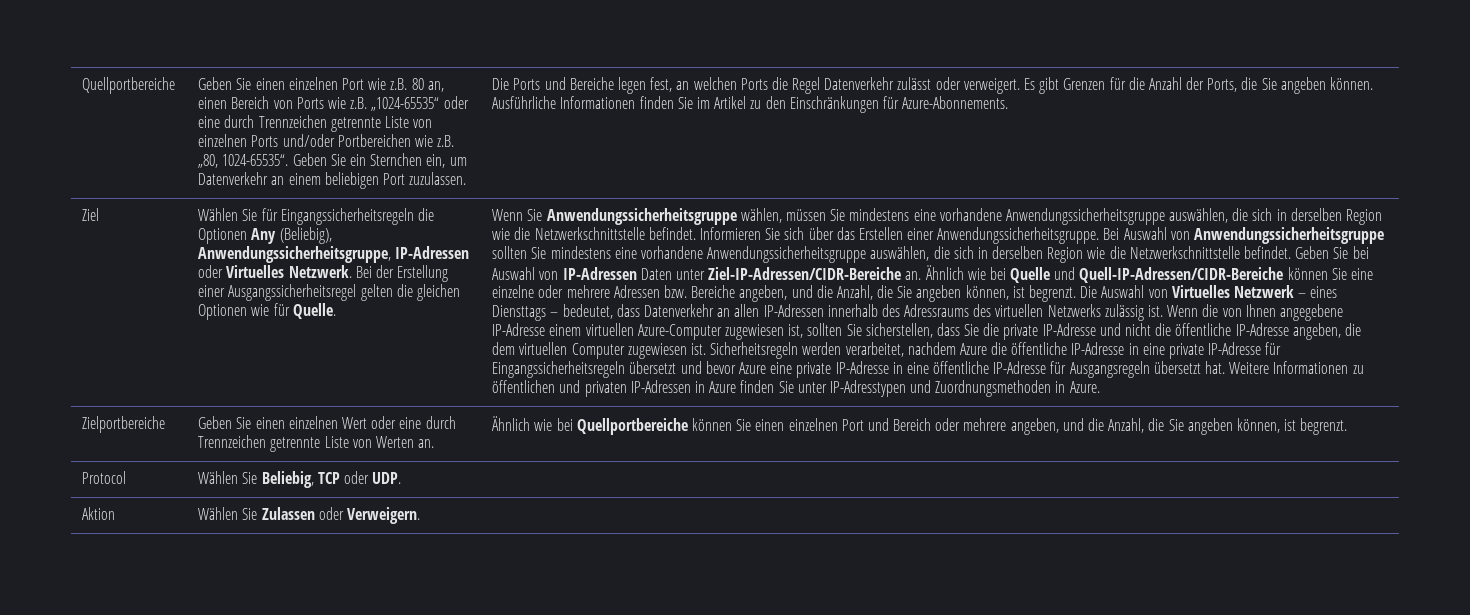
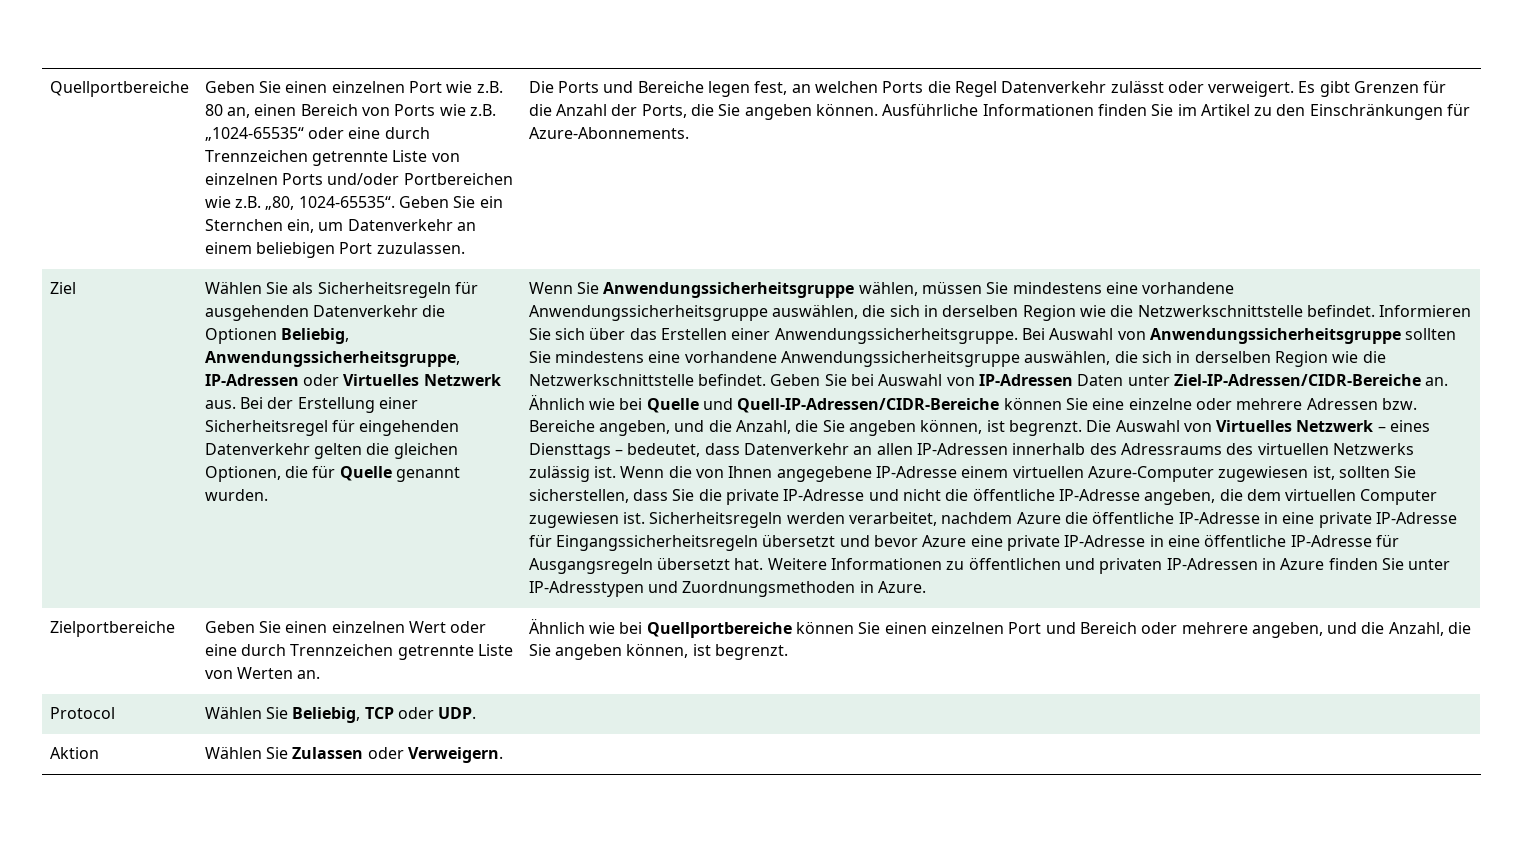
[261,208,434,225] [198,227,332,244] für Eingangssicherheitsregeln die Optionen Any (Beliebig), -> [292,281,478,298] [204,305,446,321] [204,328,349,344] als Sicherheitsregeln für ausgehenden Datenverkehr die Optionen Beliebig,
[288,265,352,278] Netzwerk. -> [423,374,501,386] [204,400,236,409] Netzwerk aus.
[228,284,460,301] [198,303,336,320] Ausgangssicherheitsregel gelten die gleichen Optionen wie für Quelle. -> [204,419,460,436] [204,443,458,459] [204,465,460,482] [204,489,268,501] Sicherheitsregel für eingehenden Datenverkehr gelten die gleichen Optionen, die für Quelle genannt wurden.

